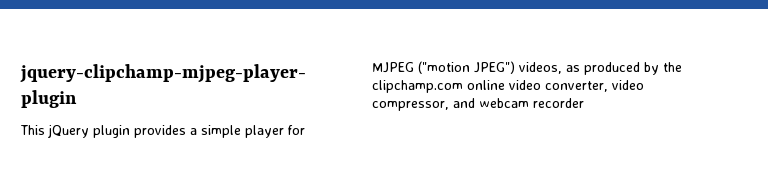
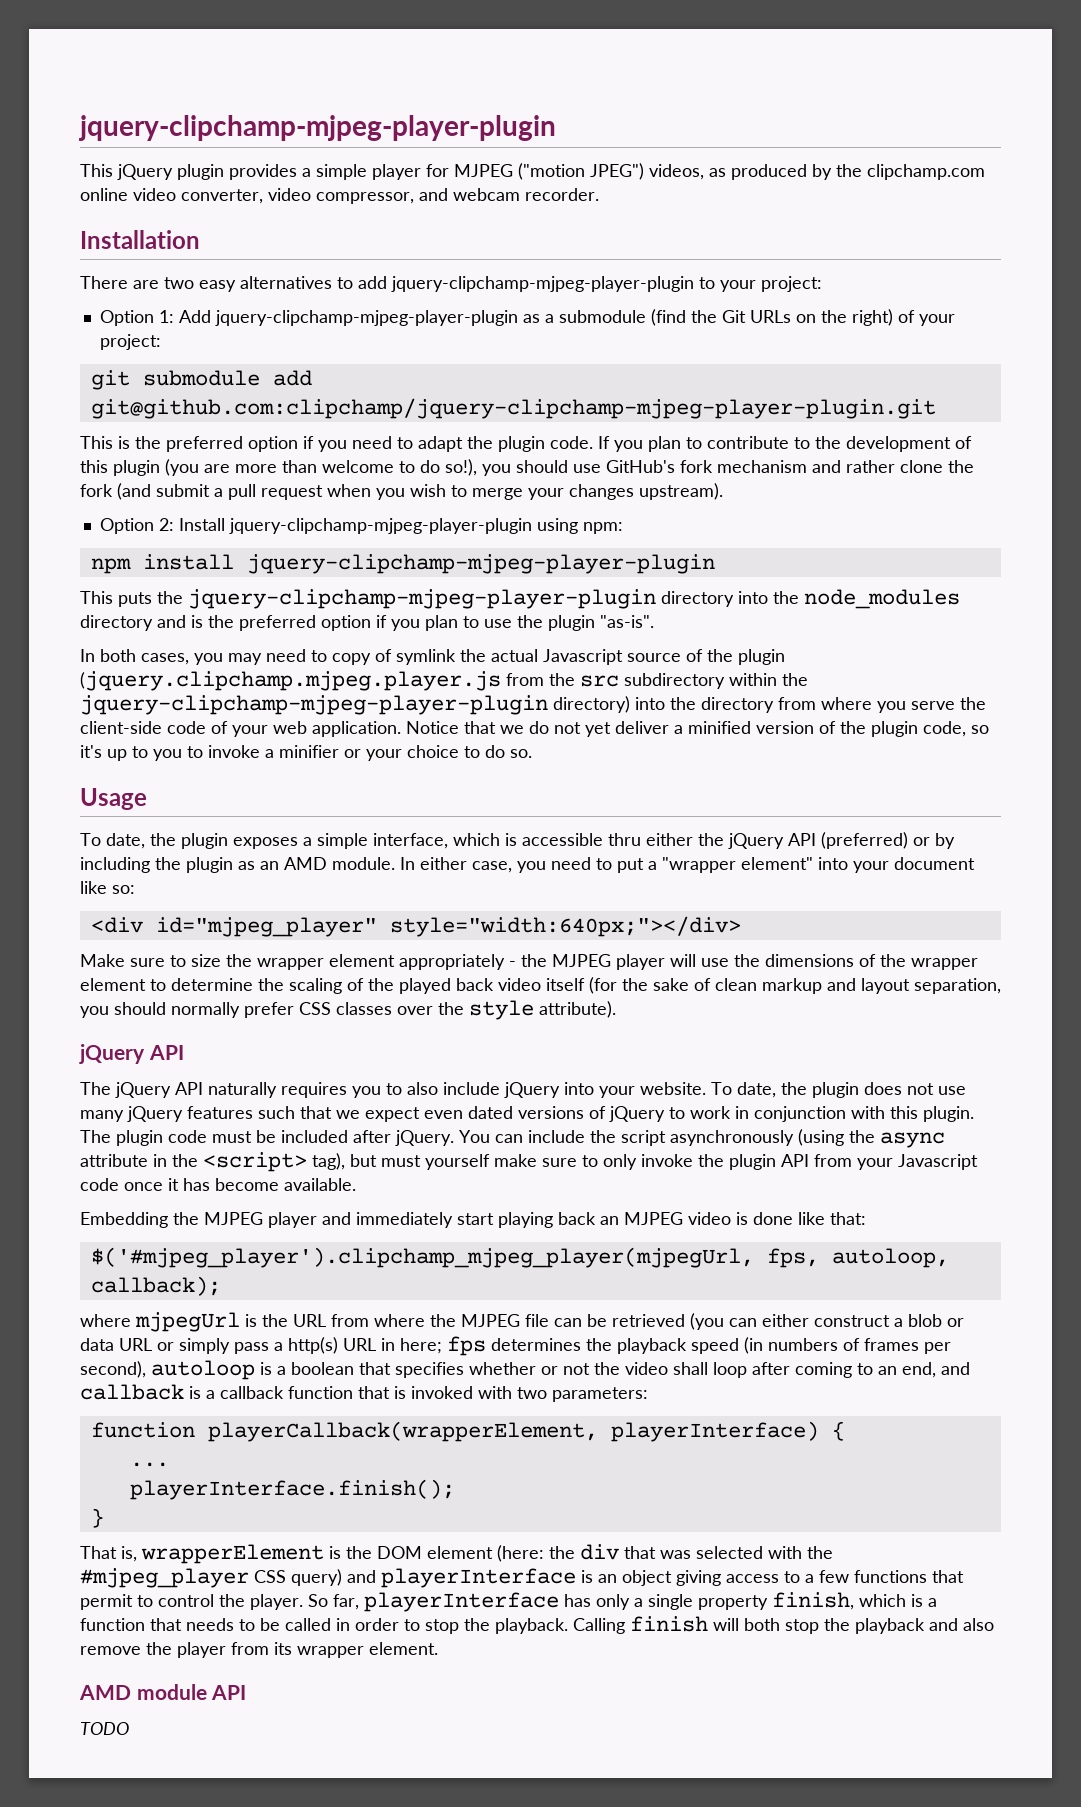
[533,98,584,108] recorder -> [525,188,599,201] [80,230,200,249] [80,276,822,292] [99,309,955,326] [99,334,161,350] [90,370,312,390] [90,398,936,419] [80,436,972,452] [80,459,974,476] [80,483,723,500] [99,518,623,534] [90,554,715,574] [80,589,960,609] [80,615,654,631] [80,649,785,665] [80,671,808,691] [80,695,986,715] [80,721,989,737] [80,745,532,761] [80,788,147,810] [80,832,955,849] [80,857,975,873] [80,881,135,894] [90,916,741,937] [80,954,978,970] [80,977,1001,994] [80,1000,616,1020] [79,1044,184,1064] [80,1082,966,1098] [80,1106,974,1122] [80,1129,945,1148] [80,1152,978,1172] [80,1178,356,1191] [80,1212,866,1228] [90,1247,949,1268] [90,1276,221,1296] [80,1312,964,1332] [80,1336,951,1356] [80,1360,970,1380] [80,1384,648,1402] [90,1421,845,1442] [129,1462,169,1467] [129,1479,455,1500] [90,1508,104,1528] [80,1544,833,1564] [80,1568,964,1588] [80,1592,937,1612] [80,1616,994,1634] [80,1642,438,1658] [79,1684,247,1700] [80,1722,129,1735] recorder. // Installation // There are two easy alternatives to add jquery-clipchamp-mjpeg-player-plugin to your project: // Option 1: Add jquery-clipchamp-mjpeg-player-plugin as a submodule (find the Git URLs on the right) of your project: // git submodule add git@github.com:clipchamp/jquery-clipchamp-mjpeg-player-plugin.git // This is the preferred option if you need to adapt the plugin code. If you plan to contribute to the development of this plugin (you are more than welcome to do so!), you should use GitHub's fork mechanism and rather clone the fork (and submit a pull request when you wish to merge your changes upstream). // Option 2: Install jquery-clipchamp-mjpeg-player-plugin using npm: // npm install jquery-clipchamp-mjpeg-player-plugin // This puts the jquery-clipchamp-mjpeg-player-plugin directory into the node_modules directory and is the preferred option if you plan to use the plugin "as-is". // In both cases, you may need to copy of symlink the actual Javascript source of the plugin (jquery.clipchamp.mjpeg.player.js from the src subdirectory within the jquery-clipchamp-mjpeg-player-plugin directory) into the directory from where you serve the client-side code of your web application. Notice that we do not yet deliver a minified version of the plugin code, so it's up to you to invoke a minifier or your choice to do so. // Usage // To date, the plugin exposes a simple interface, which is accessible thru either the jQuery API (preferred) or by including the plugin as an AMD module. In either case, you need to put a "wrapper element" into your document like so: // <div id="mjpeg_player" style="width:640px;"></div> // Make sure to size the wrapper element appropriately - the MJPEG player will use the dimensions of the wrapper element to determine the scaling of the played back video itself (for the sake of clean markup and layout separation, you should normally prefer CSS classes over the style attribute). // jQuery API // The jQuery API naturally requires you to also include jQuery into your website. To date, the plugin does not use many jQuery features such that we expect even dated versions of jQuery to work in conjunction with this plugin. The plugin code must be included after jQuery. You can include the script asynchronously (using the async attribute in the <script> tag), but must yourself make sure to only invoke the plugin API from your Javascript code once it has become available. // Embedding the MJPEG player and immediately start playing back an MJPEG video is done like that: // $('#mjpeg_player').clipchamp_mjpeg_player(mjpegUrl, fps, autoloop, callback); // where mjpegUrl is the URL from where the MJPEG file can be retrieved (you can either construct a blob or data URL or simply pass a http(s) URL in here; fps determines the playback speed (in numbers of frames per second), autoloop is a boolean that specifies whether or not the video shall loop after coming to an end, and callback is a callback function that is invoked with two parameters: // function playerCallback(wrapperElement, playerInterface) { // ... // playerInterface.finish(); // } // That is, wrapperElement is the DOM element (here: the div that was selected with the #mjpeg_player CSS query) and playerInterface is an object giving access to a few functions that permit to control the player. So far, playerInterface has only a single property finish, which is a function that needs to be called in order to stop the playback. Calling finish will both stop the playback and also remove the player from its wrapper element. // AMD module API // TODO

